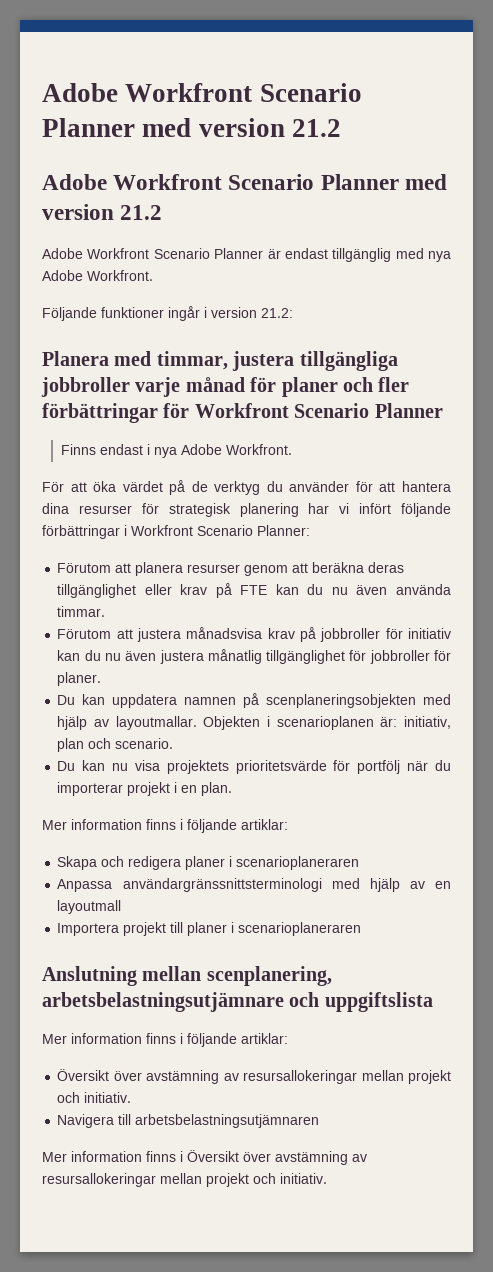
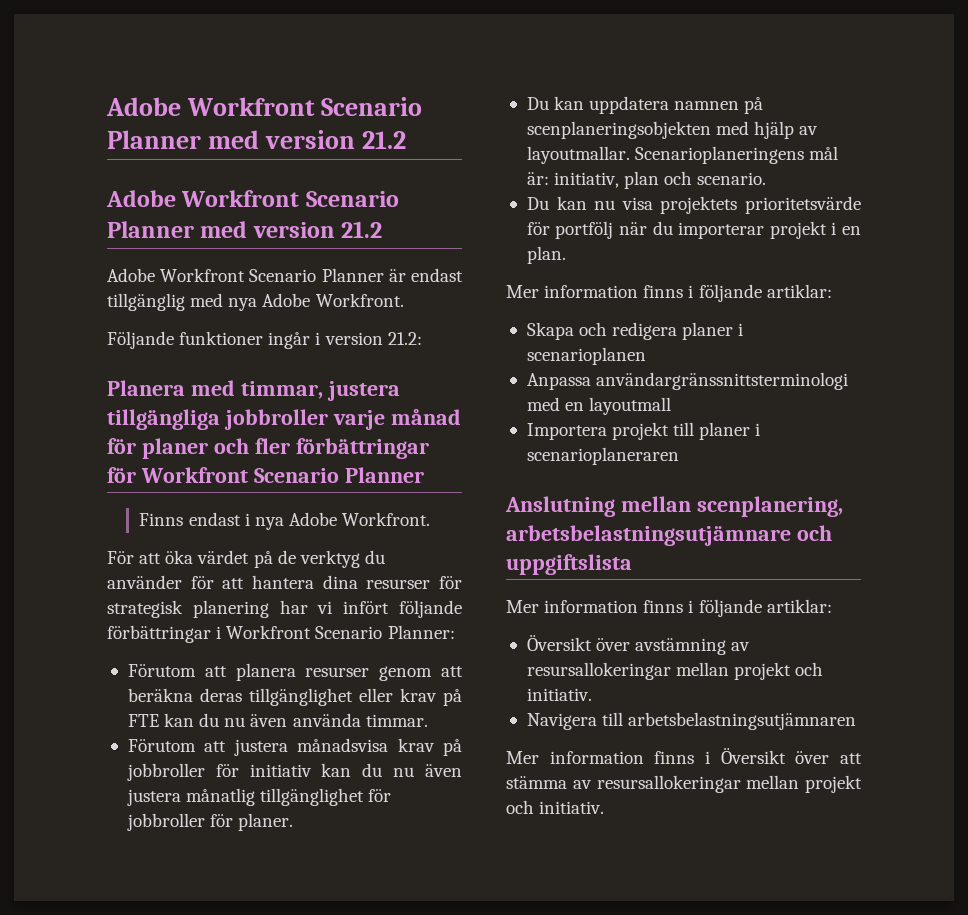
[203,716,374,730] Objekten i scenarioplanen -> [635,146,839,164] Scenarioplaneringens mål
[236,856,360,870] scenarioplaneraren -> [526,347,646,365] scenarioplanen
[369,878,425,892] hjälp av -> (560, 404) none
[275,1151,348,1165] avstämning -> [840,753,863,764] [506,776,567,789] att stämma

